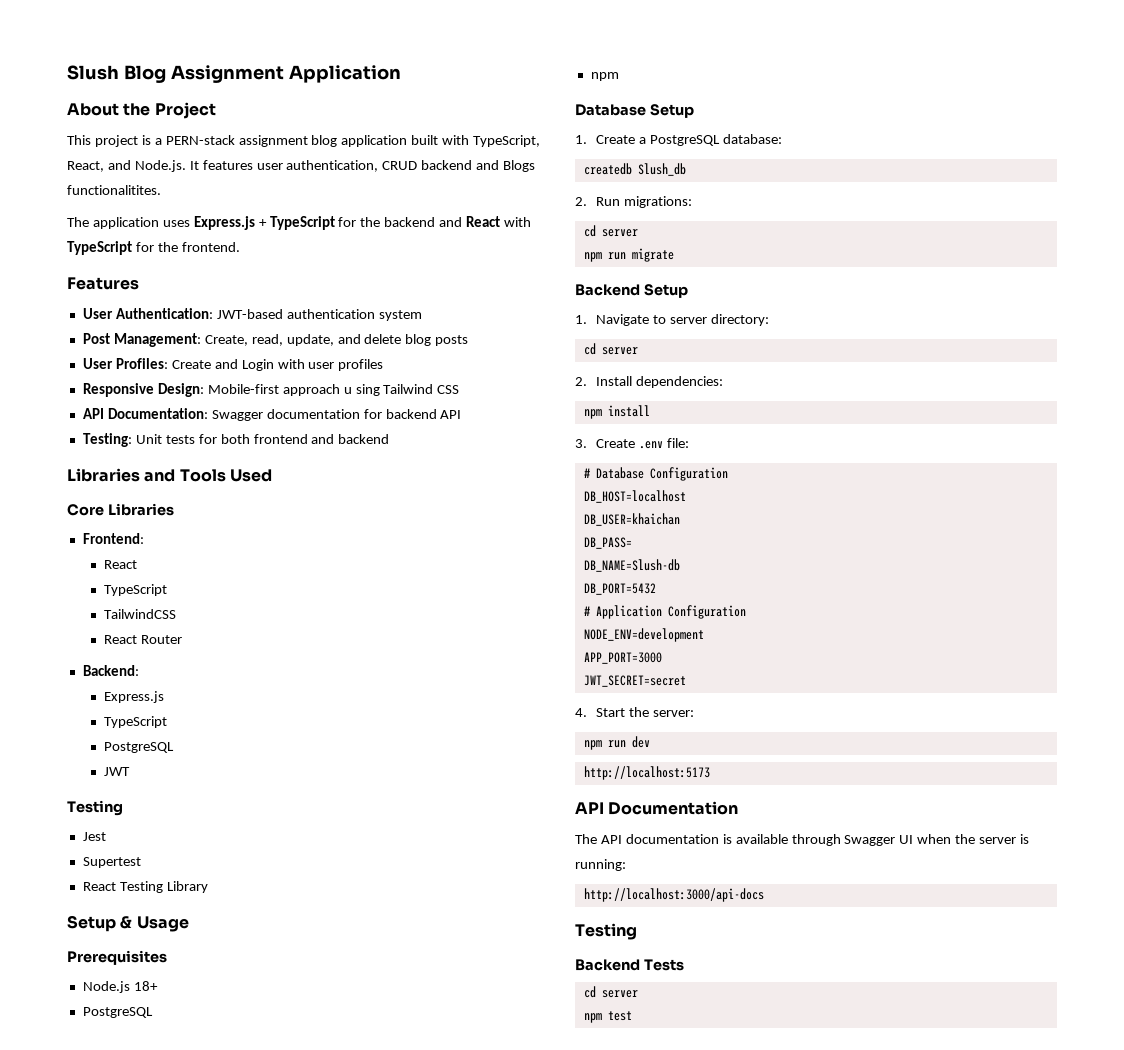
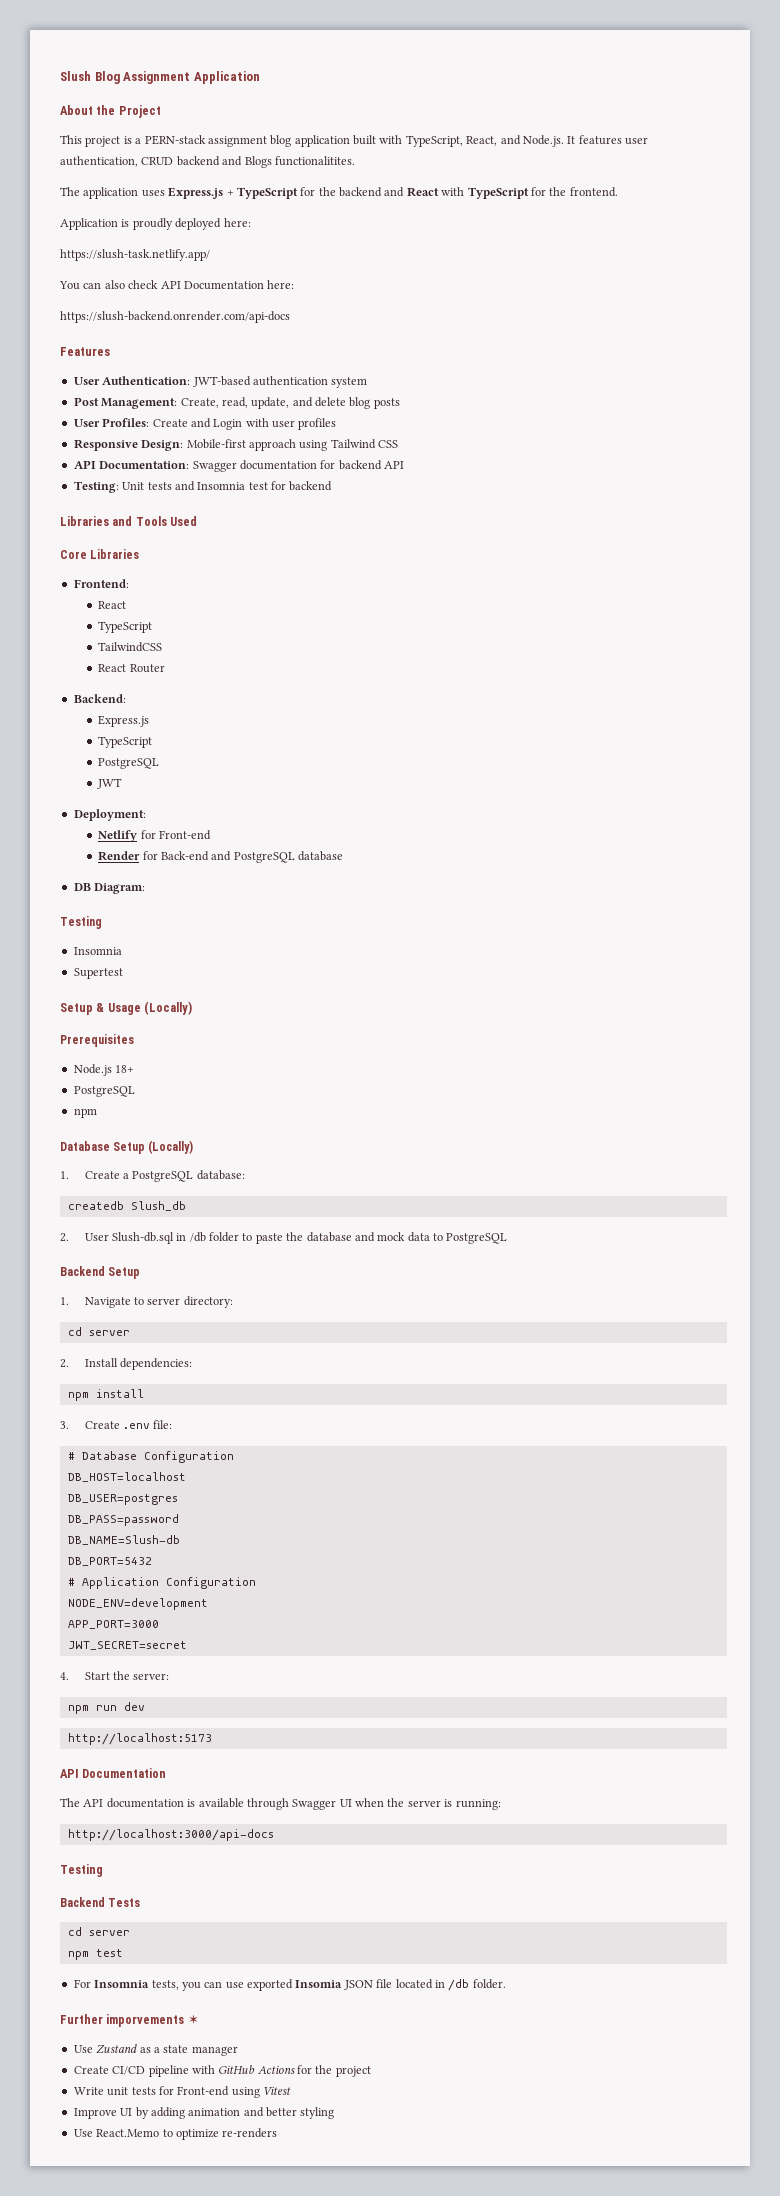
(240, 247) none -> [60,218,251,230] [60,249,210,261] [59,280,295,290] [60,311,290,323] // Application is proudly deployed here: // https://slush-task.netlify.app/ // You can also check API Documentation here: // https://slush-backend.onrender.com/api-docs
[343,384,380,396] u sing -> [299,440,328,451] using
[198,434,335,444] for both frontend and -> [174,481,286,491] and Insomnia test for
[67,800,123,816] [82,832,106,841] // Testing // Jest -> [73,809,146,821] [98,830,212,842] [98,851,344,863] [73,883,146,894] [60,916,102,929] [73,947,122,955] // Deployment: // Netlify for Front-end // Render for Back-end and PostgreSQL database // DB Diagram: // Testing // Insomnia
[82,881,208,893] // React Testing Library -> (123, 973) none
(189, 924) none -> [144,1001,193,1015] (Locally)
(694, 111) none -> [148,1140,194,1154] (Locally)
[596,196,692,208] [583,225,638,237] [583,248,674,262] Run migrations: // cd server // npm run migrate -> [84,1232,508,1244] User Slush-db.sql in /db folder to paste the database and mock data to PostgreSQL
[583,513,680,526] [583,537,632,549] DB_USER=khaichan // DB_PASS= -> [67,1494,178,1505] [67,1514,179,1526] DB_USER=postgres // DB_PASS=password
(632, 1016) none -> [73,1979,506,1991] [60,2014,199,2027] [73,2044,238,2056] [73,2065,371,2077] [73,2086,291,2098] [73,2107,335,2119] [73,2128,278,2140] // For Insomnia tests, you can use exported Insomia JSON file located in /db folder. // Further imporvements ✶ // Use Zustand as a state manager // Create CI/CD pipeline with GitHub Actions for the project // Write unit tests for Front-end using Vitest // Improve UI by adding animation and better styling // Use React.Memo to optimize re-renders

